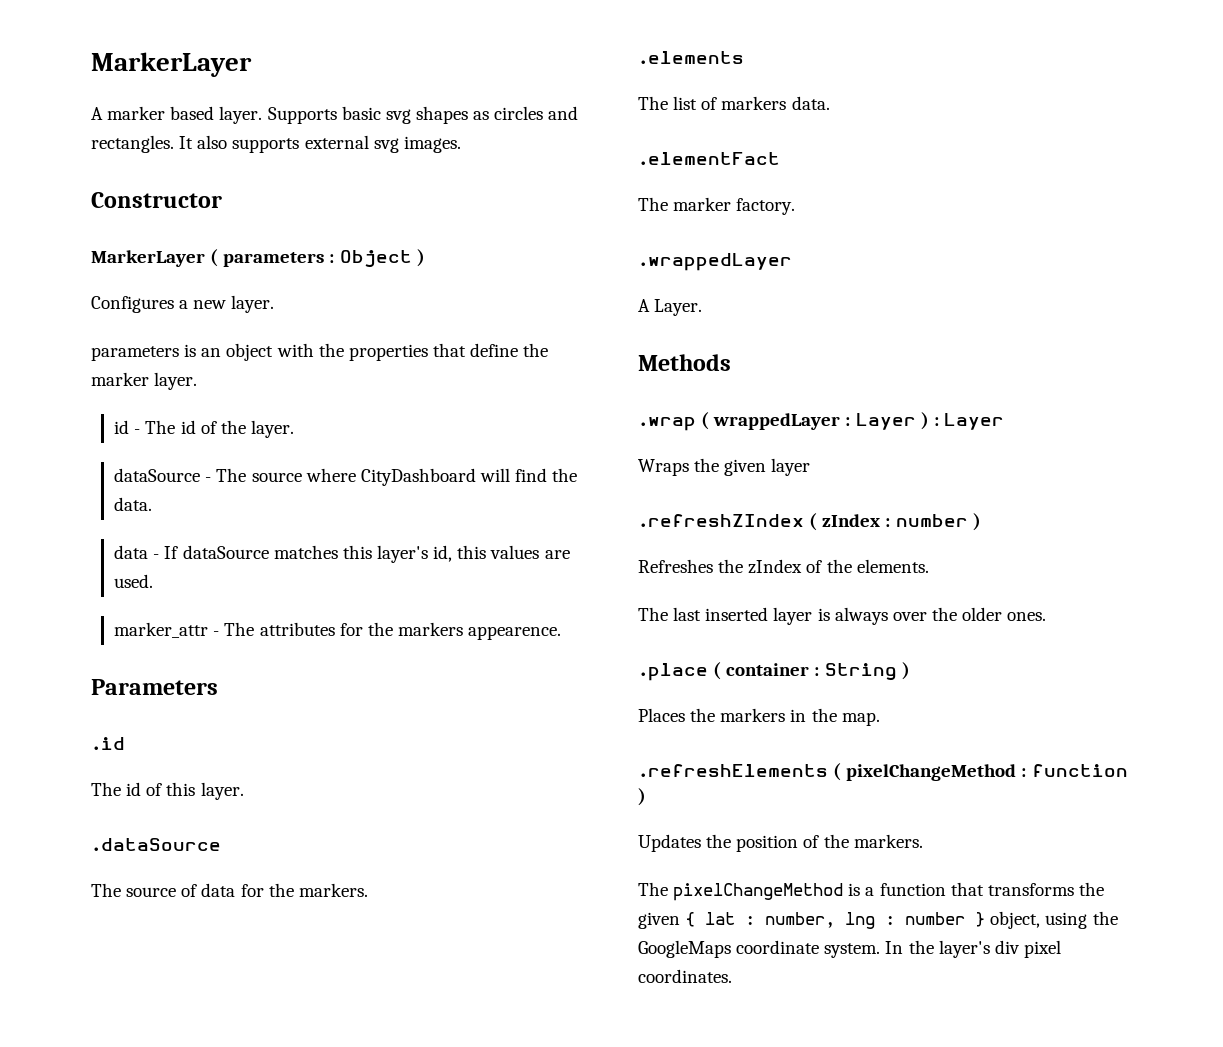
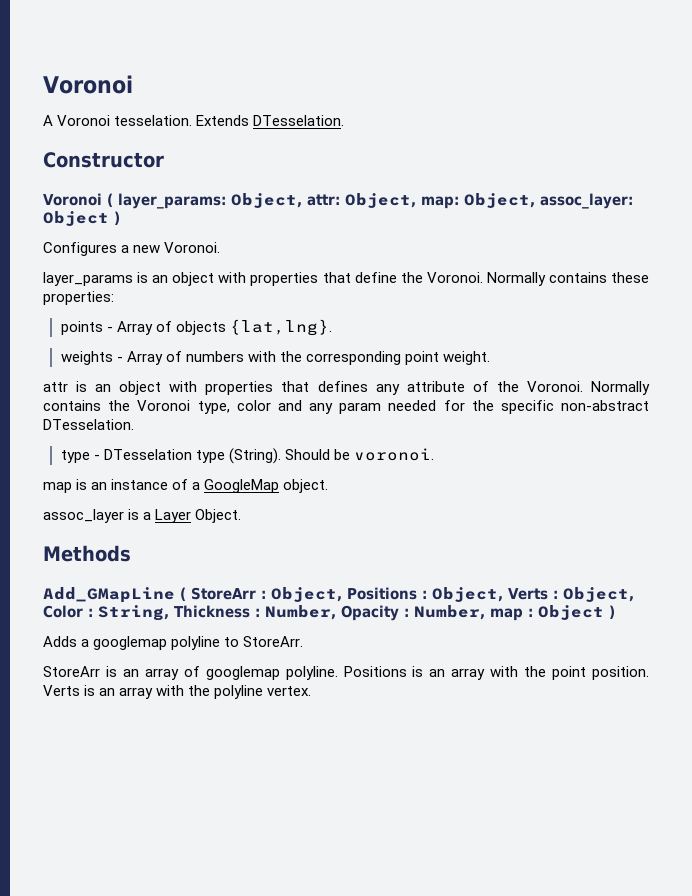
[91,52,252,77] [91,106,579,124] [91,135,461,153] [91,192,222,208] [91,249,335,267] MarkerLayer // A marker based layer. Supports basic svg shapes as circles and rectangles. It also supports external svg images. // Constructor // MarkerLayer ( parameters : -> [43,75,133,94] [43,115,345,126] [43,152,164,168] [43,193,633,209] Voronoi // A Voronoi tesselation. Extends DTesselation. // Constructor // Voronoi ( layer_params: Object, attr: Object, map: Object, assoc_layer:
[231,295,275,313] [91,343,344,361] layer. // parameters is an object with the -> [164,242,221,253] [43,272,247,286] Voronoi. // layer_params is an object with
[91,372,198,390] [114,420,294,438] [114,468,578,486] [114,497,153,511] [114,545,570,563] [114,574,154,588] [114,622,562,640] [91,679,218,695] [91,737,125,750] [91,782,244,800] [91,838,221,851] [91,883,368,897] [638,51,744,64] [638,96,830,110] [638,152,780,165] [638,197,796,215] [638,253,792,271] [638,299,703,316] [638,354,731,371] [638,412,1004,431] [638,458,811,476] [638,513,981,531] [638,559,929,574] [638,607,1047,625] [638,662,910,681] [638,708,880,726] [638,763,1128,781] [638,788,646,806] [638,834,923,852] [638,882,1104,901] [638,911,1118,929] [638,940,1061,958] [638,969,732,983] marker layer. // id - The id of the layer. // dataSource - The source where CityDashboard will find the data. // data - If dataSource matches this layer's id, this values are used. // marker_attr - The attributes for the markers appearence. // Parameters // .id // The id of this layer. // .dataSource // The source of data for the markers. // .elements // The list of markers data. // .elementFact // The marker factory. // .wrappedLayer // A Layer. // Methods // .wrap ( wrappedLayer : Layer ) : Layer // Wraps the given layer // .refreshZIndex ( zIndex : number ) // Refreshes the zIndex of the elements. // The last inserted layer is always over the older ones. // .place ( container : String ) // Places the markers in the map. // .refreshElements ( pixelChangeMethod : function ) // Updates the position of the markers. // The pixelChangeMethod is a function that transforms the given { lat : number, lng : number } object, using the GoogleMaps coordinate system. In the layer's div pixel coordinates. -> [426,272,649,286] [43,291,114,305] [60,319,332,336] [60,351,491,365] [43,381,651,395] [43,400,650,414] [43,419,134,430] [60,448,434,464] [43,479,329,493] [43,509,242,523] [43,545,131,562] [43,587,634,603] [43,605,615,621] [43,636,304,650] [43,666,650,680] [43,685,312,699] Voronoi. Normally contains these properties: // points - Array of objects {lat,lng}. // weights - Array of numbers with the corresponding point weight. // attr is an object with properties that defines any attribute of the Voronoi. Normally contains the Voronoi type, color and any param needed for the specific non-abstract DTesselation. // type - DTesselation type (String). Should be voronoi. // map is an instance of a GoogleMap object. // assoc_layer is a Layer Object. // Methods // Add_GMapLine ( StoreArr : Object, Positions : Object, Verts : Object, Color : String, Thickness : Number, Opacity : Number, map : Object ) // Adds a googlemap polyline to StoreArr. // StoreArr is an array of googlemap polyline. Positions is an array with the point position. Verts is an array with the polyline vertex.

